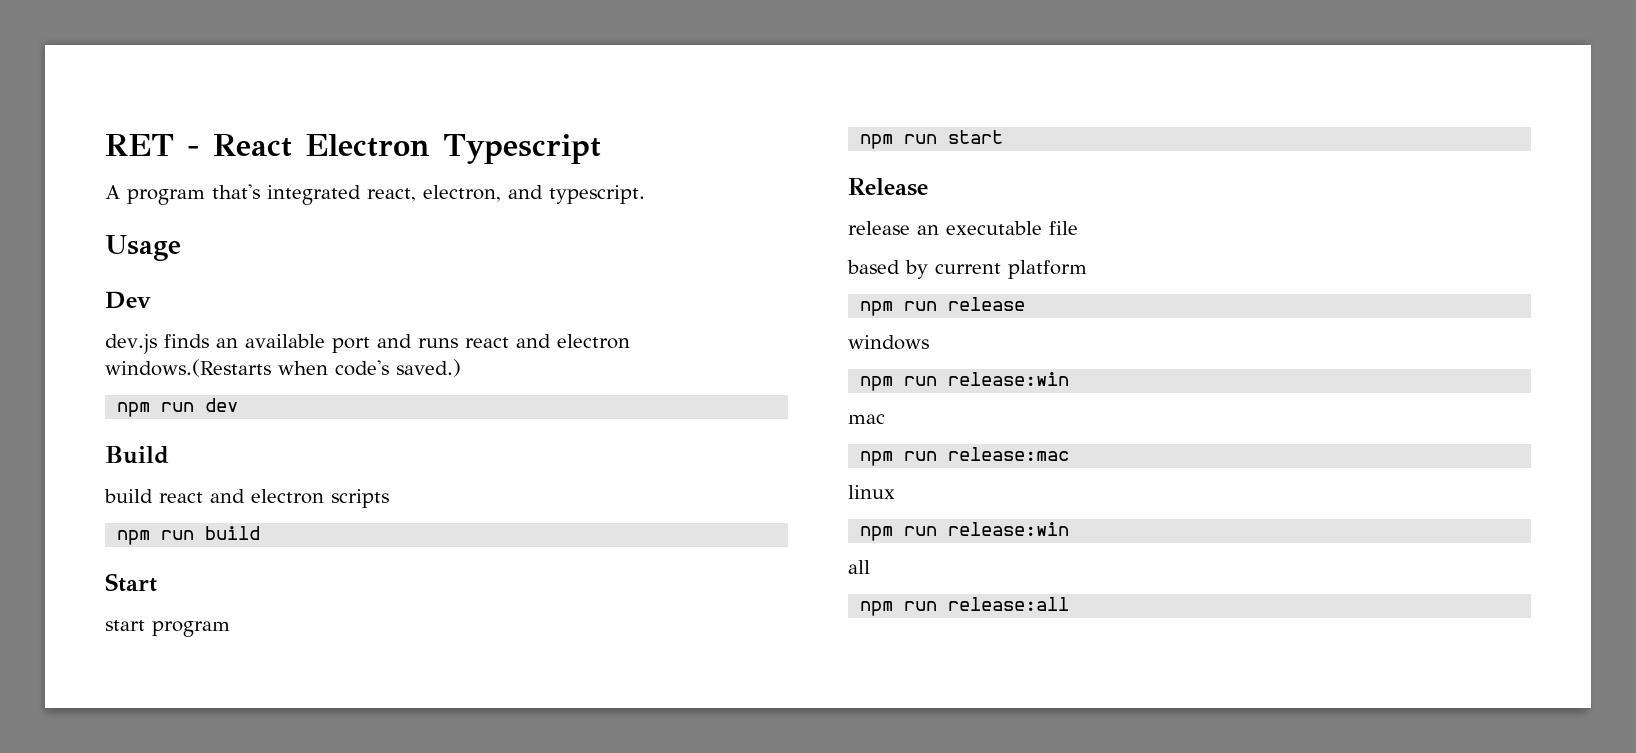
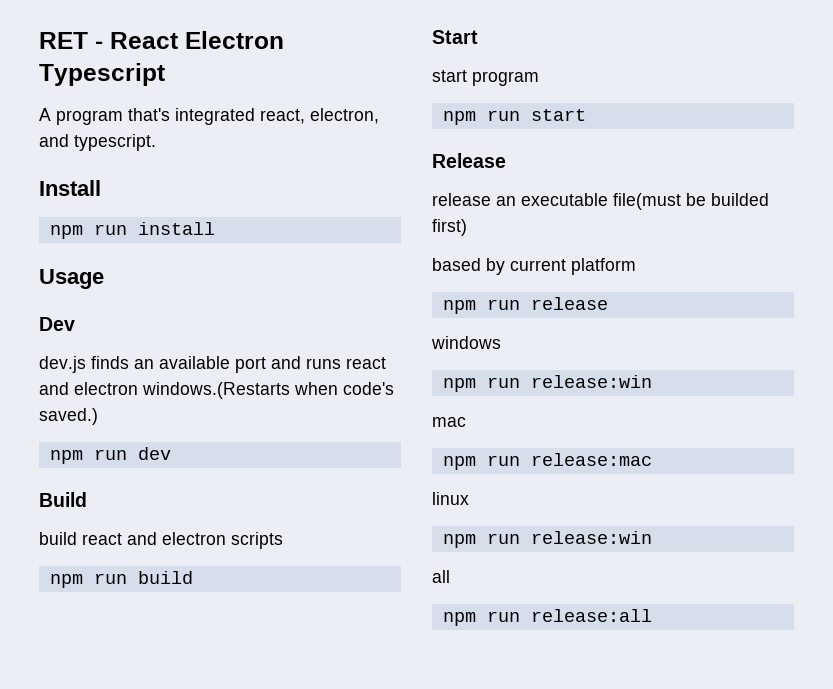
(645, 194) none -> [39,180,101,196] [49,222,215,239] // Install // npm run install
[1049,221,1078,235] file -> [613,193,769,210] [432,219,467,236] file(must be builded first)

